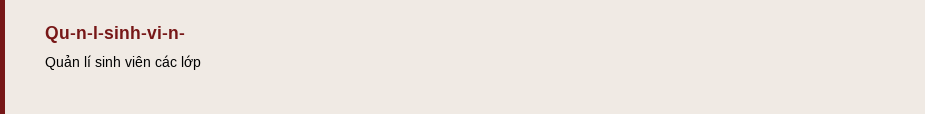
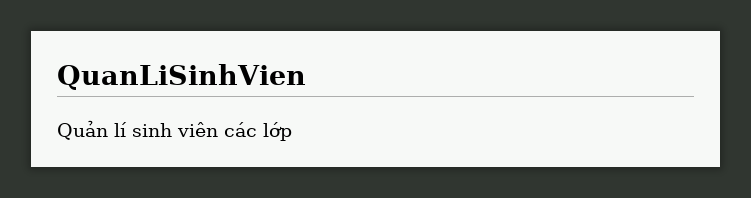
[45,26,185,43] Qu-n-l-sinh-vi-n- -> [57,64,306,90] QuanLiSinhVien

